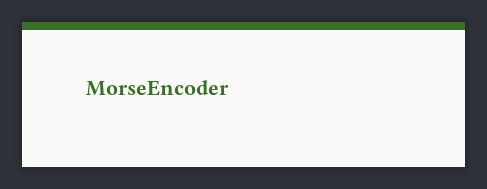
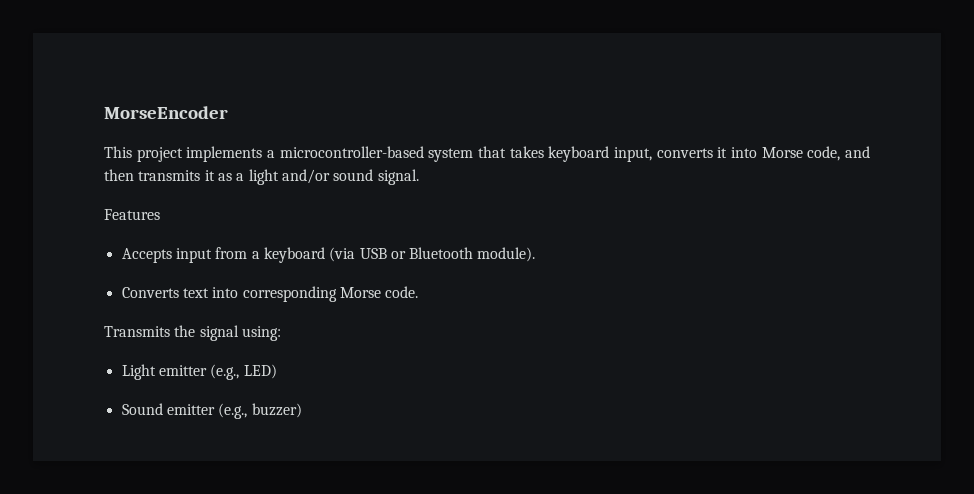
(229, 88) none -> [104,146,870,162] [104,169,419,185] [104,209,160,220] [121,247,536,263] [121,286,419,302] [104,325,281,341] [121,364,277,380] [121,403,302,419] // This project implements a microcontroller-based system that takes keyboard input, converts it into Morse code, and then transmits it as a light and/or sound signal. // Features // Accepts input from a keyboard (via USB or Bluetooth module). // Converts text into corresponding Morse code. // Transmits the signal using: // Light emitter (e.g., LED) // Sound emitter (e.g., buzzer)

